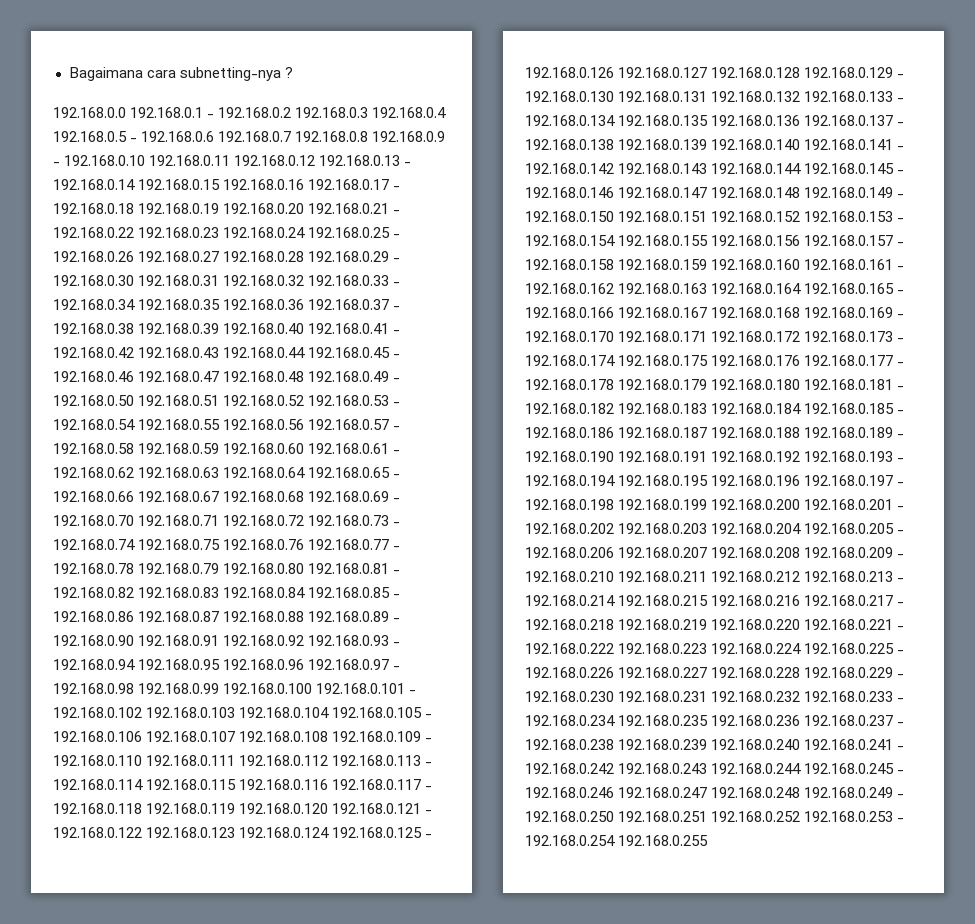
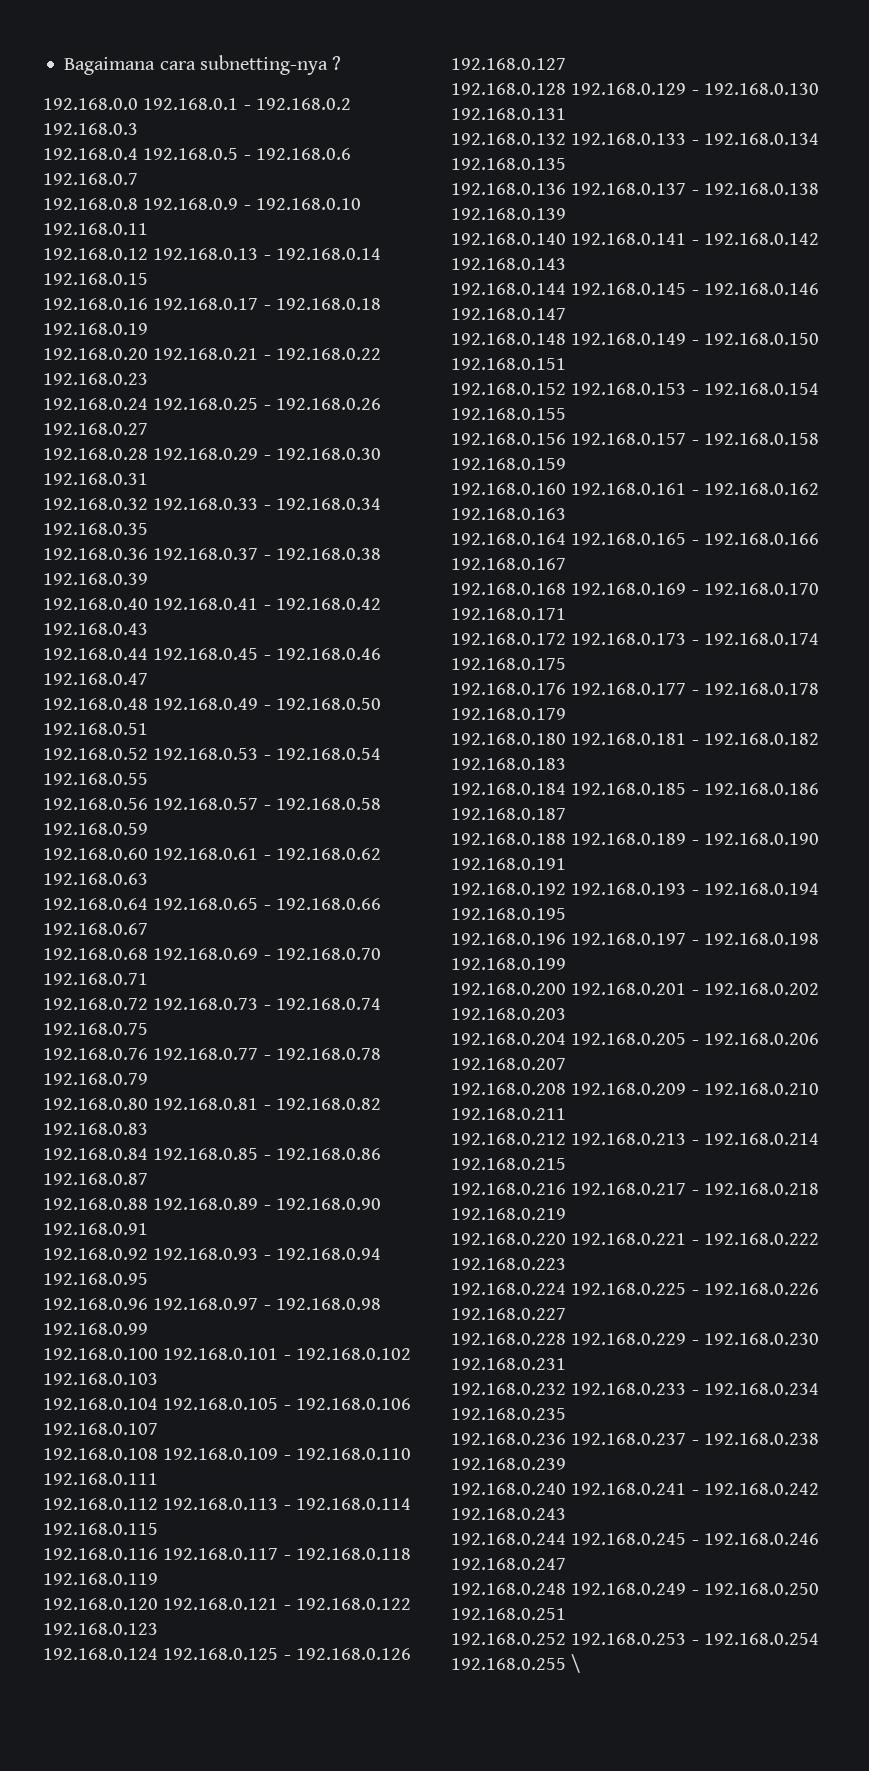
(369, 112) none -> (138, 129) //
(292, 136) none -> (138, 179) //
(231, 160) none -> (148, 229) //
(221, 184) none -> (148, 279) //
(220, 208) none -> (148, 329) //
(220, 232) none -> (148, 379) //
(220, 256) none -> (148, 429) //
(220, 280) none -> (148, 479) //
(221, 304) none -> (148, 529) //
(220, 328) none -> (148, 579) //
(220, 352) none -> (148, 629) //
(220, 376) none -> (148, 679) //
(220, 400) none -> (148, 729) //
(221, 424) none -> (148, 779) //
(220, 448) none -> (148, 829) //
(220, 472) none -> (148, 879) //
(220, 496) none -> (148, 929) //
(220, 520) none -> (148, 979) //
(221, 544) none -> (148, 1029) //
(220, 568) none -> (148, 1079) //
(220, 592) none -> (148, 1129) //
(220, 616) none -> (148, 1179) //
(220, 640) none -> (148, 1229) //
(221, 664) none -> (148, 1279) //
(220, 688) none -> (148, 1329) //
(236, 712) none -> (158, 1379) //
(236, 736) none -> (158, 1429) //
(236, 760) none -> (158, 1479) //
(237, 784) none -> (158, 1529) //
(236, 808) none -> (158, 1579) //
(236, 832) none -> (158, 1629) //
(708, 72) none -> (566, 64) //
(708, 96) none -> (566, 114) //
(709, 120) none -> (566, 164) //
(708, 144) none -> (566, 214) //
(708, 168) none -> (566, 264) //
(708, 192) none -> (566, 314) //
(708, 216) none -> (566, 364) //
(709, 240) none -> (566, 414) //
(708, 264) none -> (566, 464) //
(708, 288) none -> (566, 514) //
(708, 312) none -> (566, 564) //
(708, 336) none -> (566, 614) //
(709, 360) none -> (566, 664) //
(708, 384) none -> (566, 714) //
(708, 408) none -> (566, 764) //
(708, 432) none -> (566, 814) //
(708, 456) none -> (566, 864) //
(709, 480) none -> (566, 914) //
(708, 504) none -> (566, 964) //
(708, 528) none -> (566, 1014) //
(708, 552) none -> (566, 1064) //
(708, 576) none -> (566, 1114) //
(709, 600) none -> (566, 1164) //
(708, 624) none -> (566, 1214) //
(708, 648) none -> (566, 1264) //
(708, 672) none -> (566, 1314) //
(708, 696) none -> (566, 1364) //
(709, 720) none -> (566, 1414) //
(708, 744) none -> (566, 1464) //
(708, 768) none -> (566, 1514) //
(708, 792) none -> (566, 1564) //
(708, 816) none -> (566, 1614) //
(709, 840) none -> [571,1654,581,1673] \

